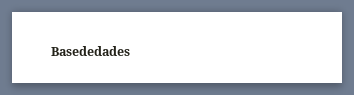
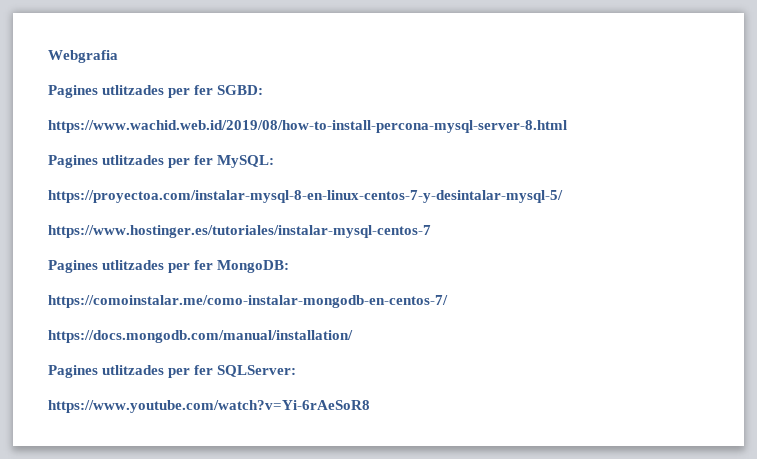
[51,46,130,56] Basededades -> [48,50,118,63] [48,85,264,98] [48,120,567,133] [48,155,275,168] [48,190,563,203] [48,225,431,238] [48,260,290,273] [48,295,448,308] [48,330,353,343] [48,365,297,378] [48,400,370,413] Webgrafia // Pagines utlitzades per fer SGBD: // https://www.wachid.web.id/2019/08/how-to-install-percona-mysql-server-8.html // Pagines utlitzades per fer MySQL: // https://proyectoa.com/instalar-mysql-8-en-linux-centos-7-y-desintalar-mysql-5/ // https://www.hostinger.es/tutoriales/instalar-mysql-centos-7 // Pagines utlitzades per fer MongoDB: // https://comoinstalar.me/como-instalar-mongodb-en-centos-7/ // https://docs.mongodb.com/manual/installation/ // Pagines utlitzades per fer SQLServer: // https://www.youtube.com/watch?v=Yi-6rAeSoR8

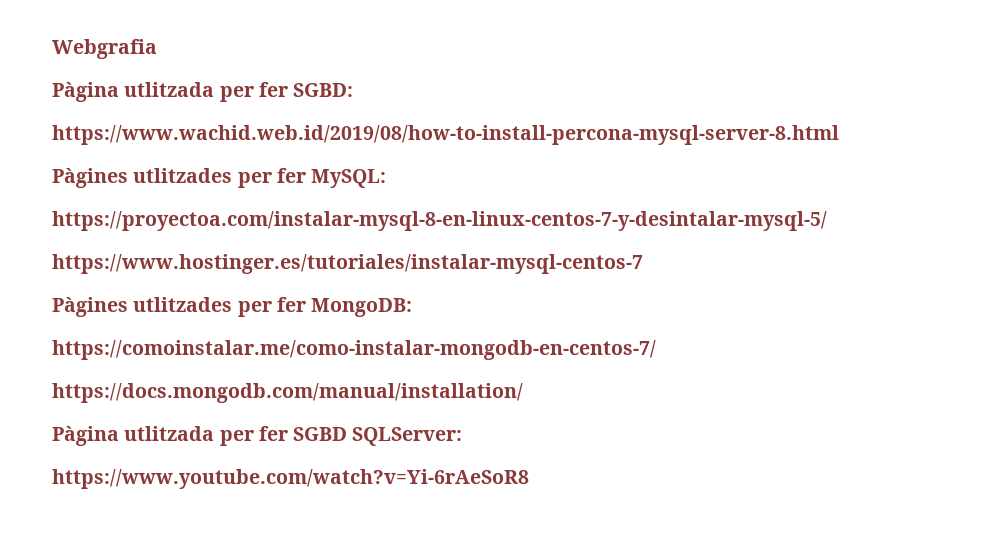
[48,85,165,98] Pagines utlitzades -> [52,82,215,102] Pàgina utlitzada
[48,155,98,168] Pagines -> [52,168,128,188] Pàgines
[48,260,98,273] Pagines -> [52,297,128,317] Pàgines
[48,365,214,378] Pagines utlitzades per fer -> [52,426,348,446] Pàgina utlitzada per fer SGBD

